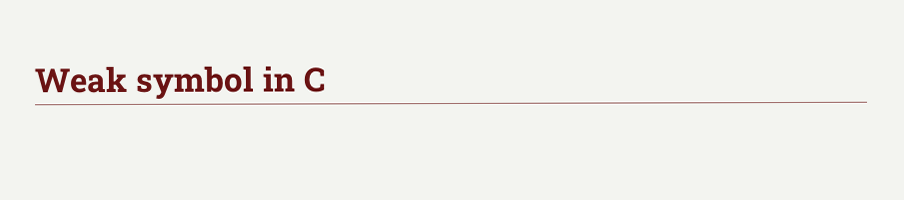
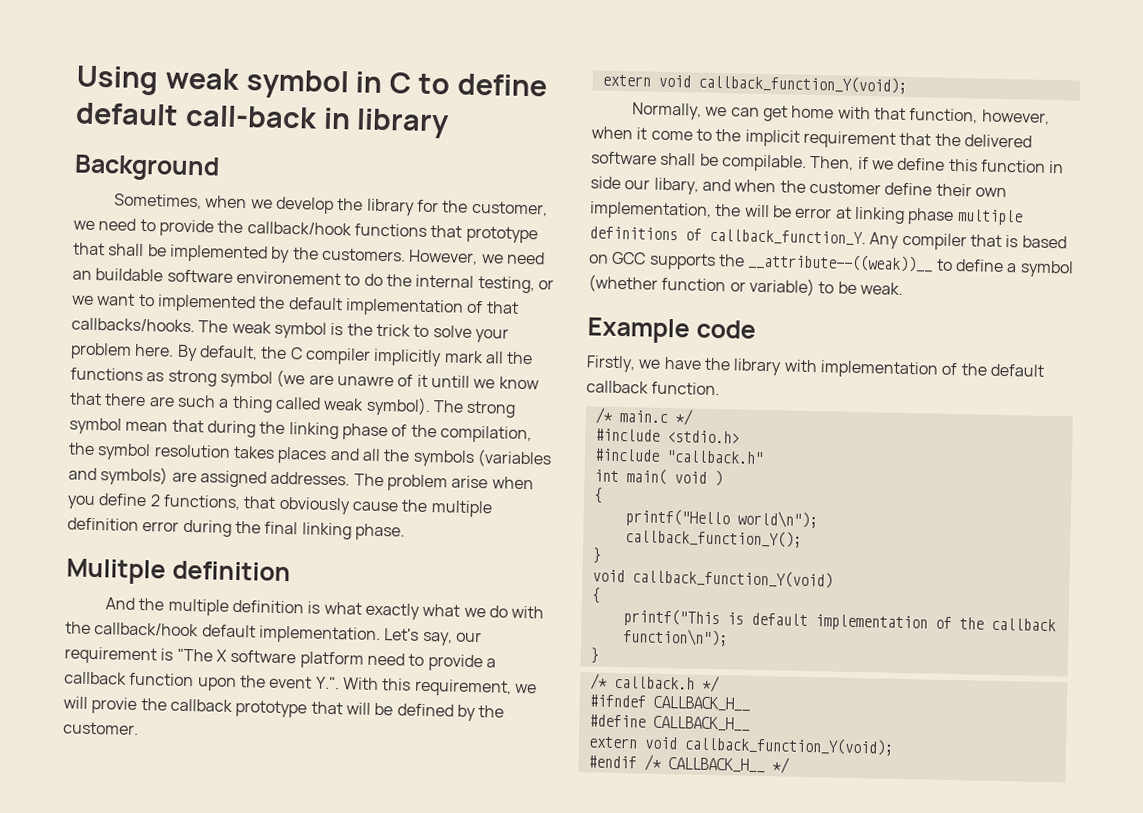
[34,65,127,94] Weak -> [76,65,240,96] Using weak
(325, 80) none -> [418,73,547,97] [75,102,451,139] [74,154,220,182] [114,193,548,217] [73,218,538,244] [73,242,545,266] [72,268,554,294] [72,293,519,317] [71,317,509,343] [70,342,534,367] [70,367,539,390] [69,392,517,418] [69,417,532,444] [68,442,552,468] [68,466,534,492] [67,493,492,518] [67,517,405,541] [66,558,291,585] [105,597,545,620] [65,621,482,646] [64,646,496,672] [64,671,537,697] [63,696,505,722] [63,721,139,735] [601,73,907,94] [632,102,1050,125] [591,126,1032,149] [591,151,1065,174] [590,176,1007,198] [589,201,1023,226] [589,226,1067,251] [589,251,1074,278] [588,274,903,297] [587,317,756,344] [586,355,1044,379] [586,380,721,396] [594,407,693,426] [594,428,740,444] [593,448,764,465] [593,468,723,487] [592,487,603,504] [624,508,818,529] [624,528,802,548] [591,547,602,564] [591,568,833,589] [590,587,601,604] [622,608,1056,632] [622,628,728,647] [589,647,599,664] [589,673,720,693] [588,694,750,712] [588,714,750,732] [587,735,894,756] [587,754,790,774] to define default call-back in library // Background // Sometimes, when we develop the library for the customer, we need to provide the callback/hook functions that prototype that shall be implemented by the customers. However, we need an buildable software environement to do the internal testing, or we want to implemented the default implementation of that callbacks/hooks. The weak symbol is the trick to solve your problem here. By default, the C compiler implicitly mark all the functions as strong symbol (we are unawre of it untill we know that there are such a thing called weak symbol). The strong symbol mean that during the linking phase of the compilation, the symbol resolution takes places and all the symbols (variables and symbols) are assigned addresses. The problem arise when you define 2 functions, that obviously cause the multiple definition error during the final linking phase. // Mulitple definition // And the multiple definition is what exactly what we do with the callback/hook default implementation. Let's say, our requirement is "The X software platform need to provide a callback function upon the event Y.". With this requirement, we will provie the callback prototype that will be defined by the customer. // extern void callback_function_Y(void); // Normally, we can get home with that function, however, when it come to the implicit requirement that the delivered software shall be compilable. Then, if we define this function in side our libary, and when the customer define their own implementation, the will be error at linking phase multiple definitions of callback_function_Y. Any compiler that is based on GCC supports the __attribute--((weak))__ to define a symbol (whether function or variable) to be weak. // Example code // Firstly, we have the library with implementation of the default callback function. // /* main.c */ // #include <stdio.h> // #include "callback.h" // int main( void ) // { // printf("Hello world\n"); // callback_function_Y(); // } // void callback_function_Y(void) // { // printf("This is default implementation of the callback function\n"); // } // /* callback.h */ // #ifndef CALLBACK_H__ // #define CALLBACK_H__ // extern void callback_function_Y(void); // #endif /* CALLBACK_H__ */

